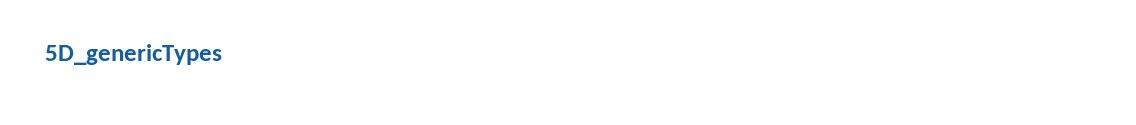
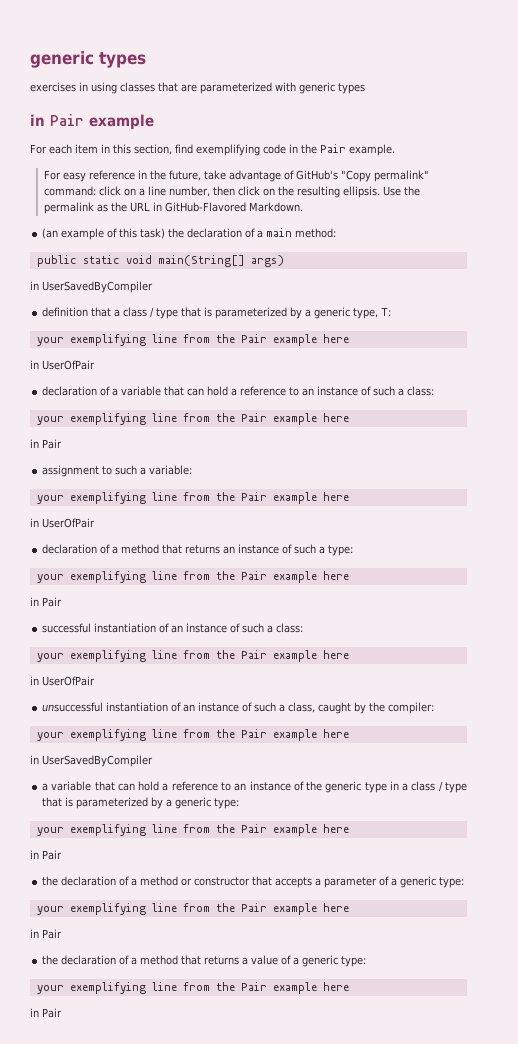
[45,44,222,65] 5D_genericTypes -> [30,51,146,68] [30,82,365,94] [30,114,154,130] [30,144,395,156] [43,170,429,182] [43,186,420,198] [43,202,303,214] [42,228,337,240] [36,255,284,267] [30,281,153,293] [42,307,392,319] [36,334,349,346] [30,360,95,370] [42,386,435,396] [36,413,349,425] [30,439,62,449] [42,465,193,477] [36,492,349,504] [30,518,95,528] [42,544,354,556] [36,571,349,583] [30,597,62,607] [42,623,304,633] [36,650,349,662] [30,676,95,686] [42,702,435,714] [36,729,349,741] [30,755,153,767] [42,781,468,793] [42,797,240,809] [36,824,349,836] [30,850,62,860] [42,876,465,888] [36,903,349,915] [30,929,62,939] [42,955,367,967] [36,982,349,994] [30,1008,62,1018] generic types // exercises in using classes that are parameterized with generic types // in Pair example // For each item in this section, find exemplifying code in the Pair example. // For easy reference in the future, take advantage of GitHub's "Copy permalink" command: click on a line number, then click on the resulting ellipsis. Use the permalink as the URL in GitHub-Flavored Markdown. // (an example of this task) the declaration of a main method: // public static void main(String[] args) // in UserSavedByCompiler // definition that a class / type that is parameterized by a generic type, T: // your exemplifying line from the Pair example here // in UserOfPair // declaration of a variable that can hold a reference to an instance of such a class: // your exemplifying line from the Pair example here // in Pair // assignment to such a variable: // your exemplifying line from the Pair example here // in UserOfPair // declaration of a method that returns an instance of such a type: // your exemplifying line from the Pair example here // in Pair // successful instantiation of an instance of such a class: // your exemplifying line from the Pair example here // in UserOfPair // unsuccessful instantiation of an instance of such a class, caught by the compiler: // your exemplifying line from the Pair example here // in UserSavedByCompiler // a variable that can hold a reference to an instance of the generic type in a class / type that is parameterized by a generic type: // your exemplifying line from the Pair example here // in Pair // the declaration of a method or constructor that accepts a parameter of a generic type: // your exemplifying line from the Pair example here // in Pair // the declaration of a method that returns a value of a generic type: // your exemplifying line from the Pair example here // in Pair

